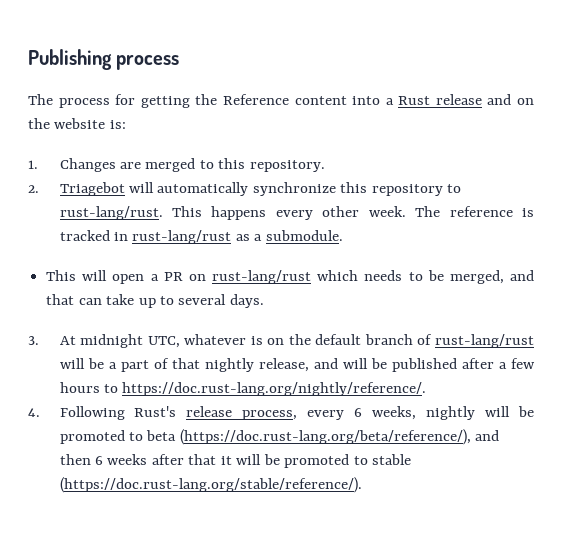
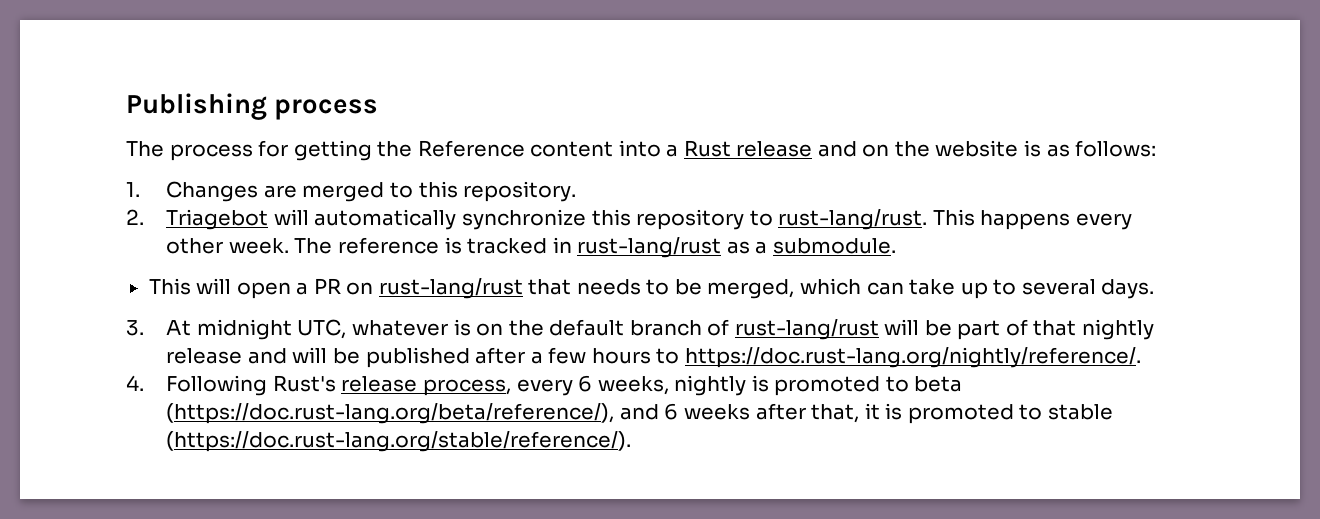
[109,120,126,129] is: -> [1024,140,1157,157] is as follows:
[317,270,359,281] which -> [528,279,572,295] that
[510,270,535,281] [46,294,75,305] and that -> [799,278,861,295] which
[108,362,117,369] a -> (952, 328) none
[258,358,309,372] release, -> [166,348,243,364] release
[485,406,535,417] will be -> [751,375,769,392] is
[59,454,91,465] then -> (659, 412) none
[188,454,280,465] that it will be -> [811,403,903,423] that, it is

